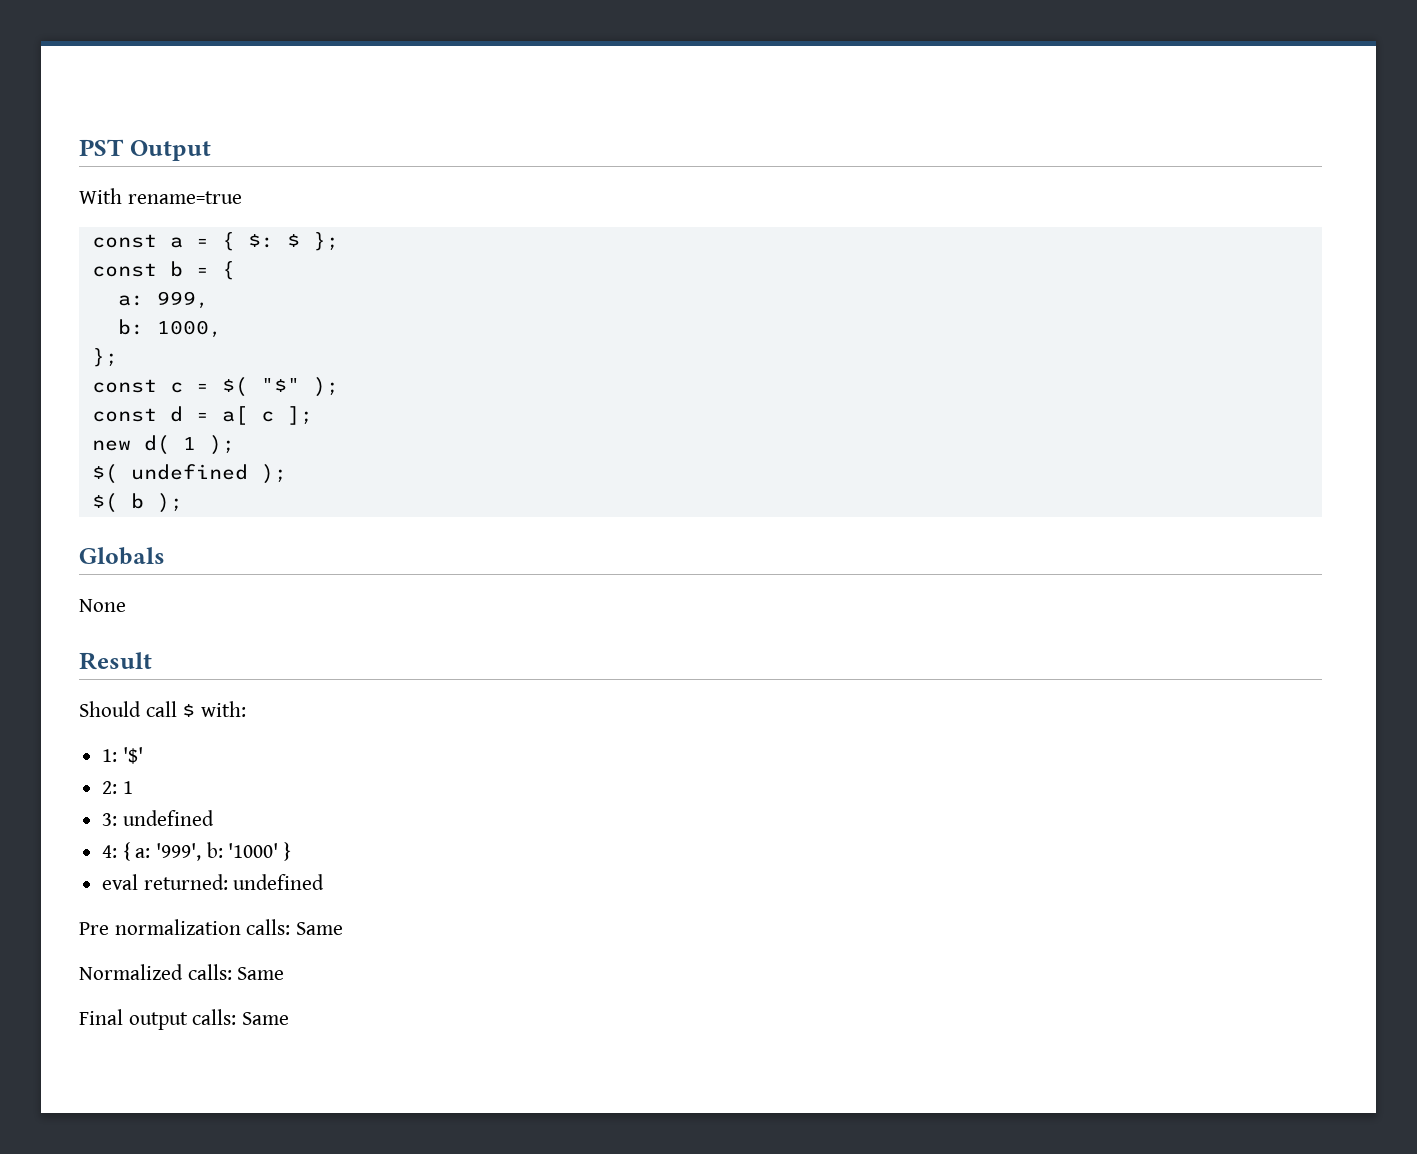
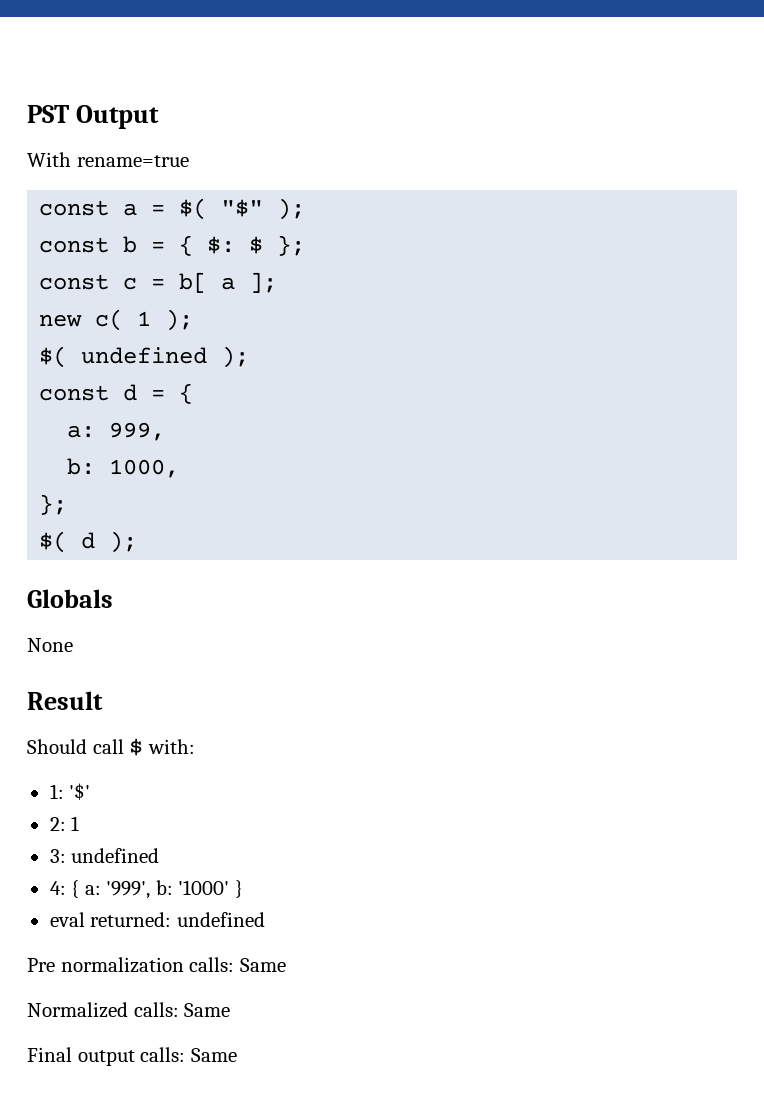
(209, 242) none -> [179,198,306,220] [39,236,166,253] $( "$" ); // const b =
[169,261,183,277] b -> [123,272,278,293] [39,309,194,331] [39,346,250,368] [39,384,138,401] c = b[ a ]; // new c( 1 ); // $( undefined ); // const d
[91,377,339,397] [91,406,313,425] [91,435,235,455] [91,464,287,484] [91,493,144,513] const c = $( "$" ); // const d = a[ c ]; // new d( 1 ); // $( undefined ); // $( b -> [39,531,96,553] $( d

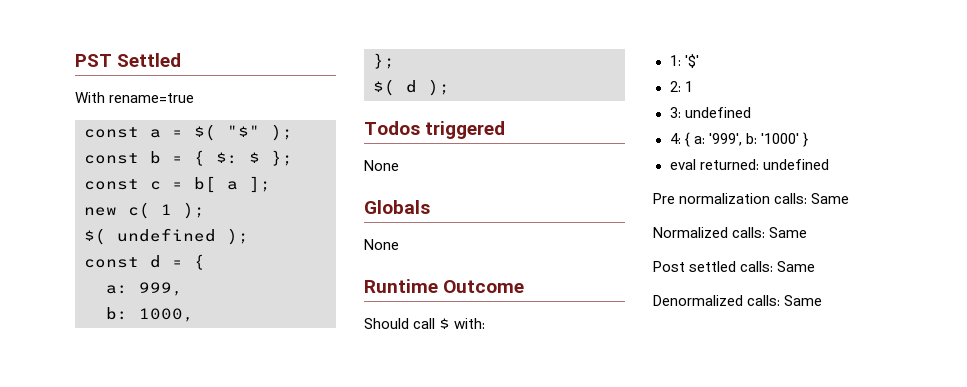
[75,105,159,129] Output -> [117,53,182,67] Settled
(138, 542) none -> [364,121,506,139] [364,160,399,171] // Todos triggered // None
[27,691,103,710] Result -> [364,279,525,293] Runtime Outcome
[27,1047,237,1066] Final output calls: Same -> [653,261,816,272] [653,295,823,306] Post settled calls: Same // Denormalized calls: Same

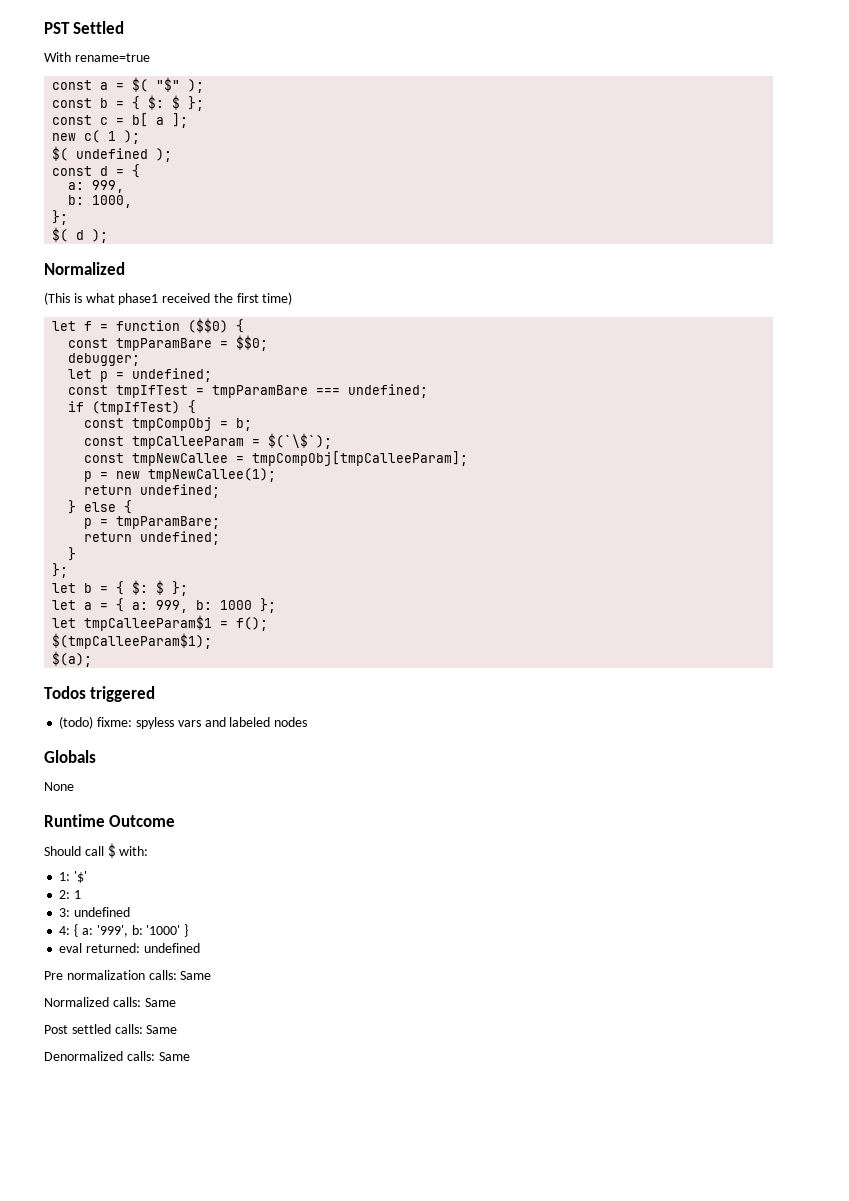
[364,121,506,139] [364,160,399,171] Todos triggered // None -> [44,262,125,275] [44,292,293,305] [52,318,245,333] [68,335,269,351] [68,353,141,366] [68,368,213,382] [68,384,429,398] [68,400,197,415] [84,417,253,431] [84,433,333,449] [84,451,469,466] [84,468,277,482] [84,484,221,498] [68,500,133,514] [84,516,221,529] [84,531,221,545] [68,547,77,561] [52,563,69,578] [52,580,189,596] [52,598,277,613] [52,615,269,631] [52,633,213,649] [52,651,93,667] [44,686,156,702] [59,716,308,729] Normalized // (This is what phase1 received the first time) // let f = function ($$0) { // const tmpParamBare = $$0; // debugger; // let p = undefined; // const tmpIfTest = tmpParamBare === undefined; // if (tmpIfTest) { // const tmpCompObj = b; // const tmpCalleeParam = $(`\$`); // const tmpNewCallee = tmpCompObj[tmpCalleeParam]; // p = new tmpNewCallee(1); // return undefined; // } else { // p = tmpParamBare; // return undefined; // } // }; // let b = { $: $ }; // let a = { a: 999, b: 1000 }; // let tmpCalleeParam$1 = f(); // $(tmpCalleeParam$1); // $(a); // Todos triggered // (todo) fixme: spyless vars and labeled nodes

